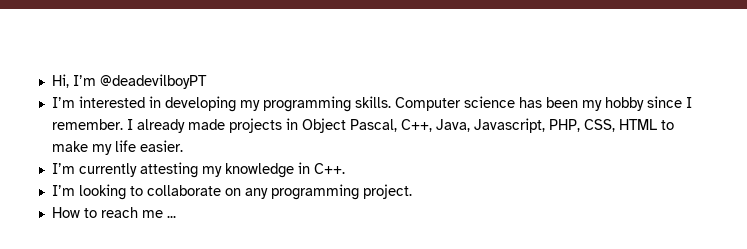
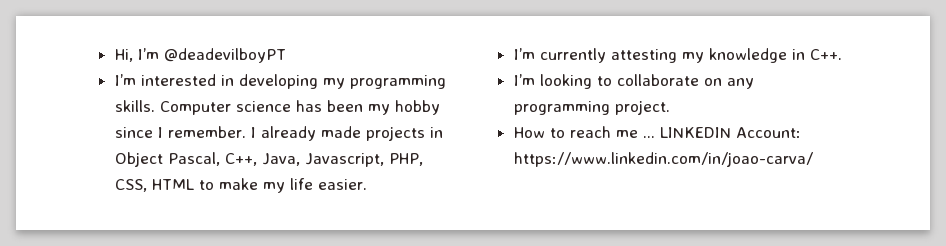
(176, 216) none -> [659,127,801,138] [513,152,813,167] LINKEDIN Account: https://www.linkedin.com/in/joao-carva/

